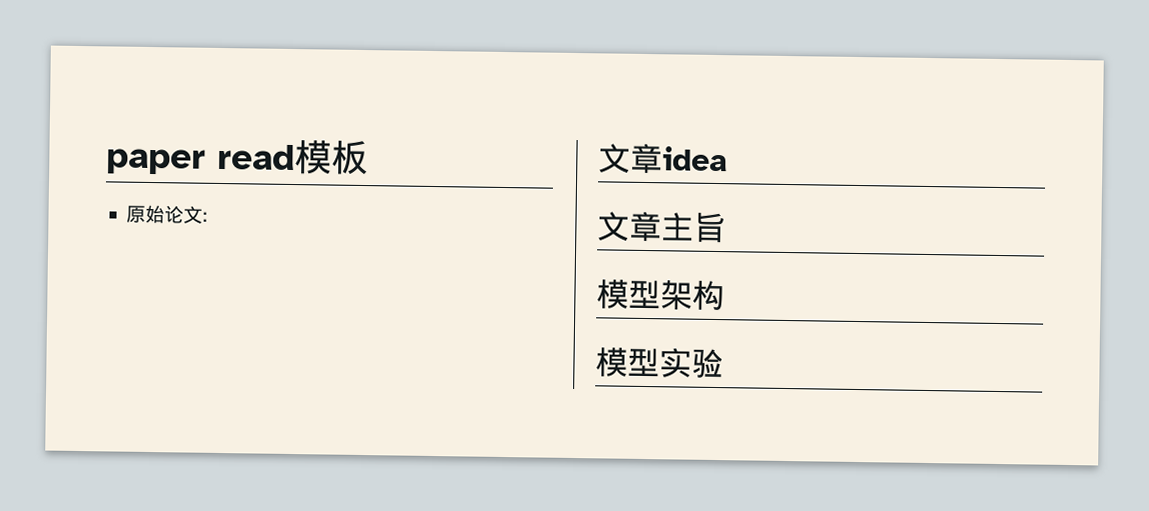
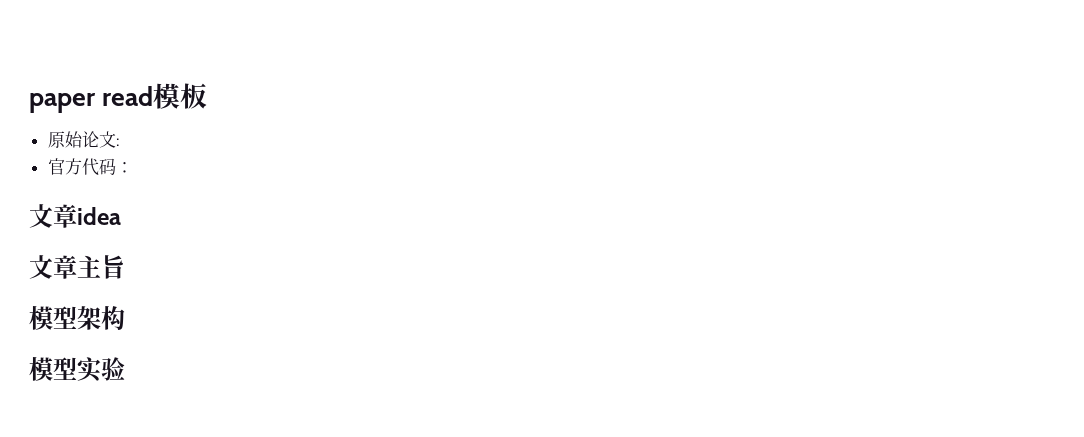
(208, 216) none -> [47,158,133,176] // 官方代码：

